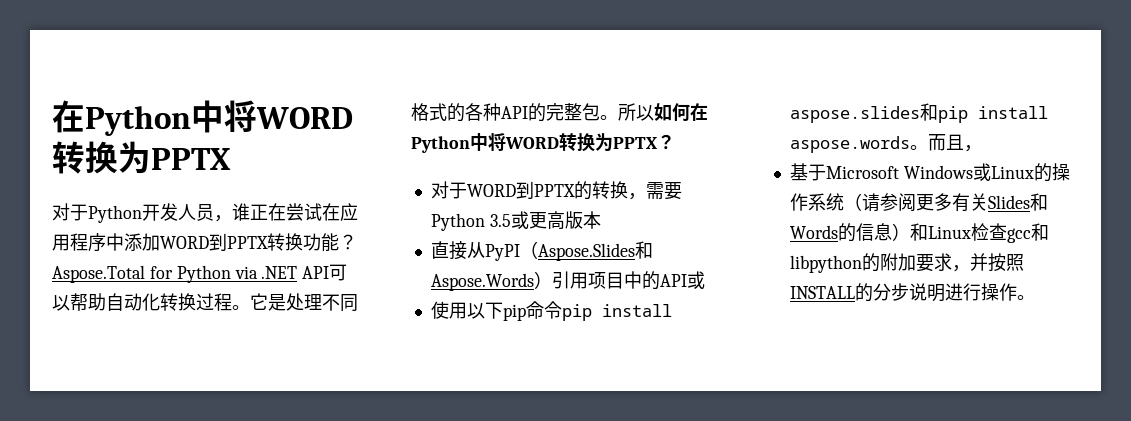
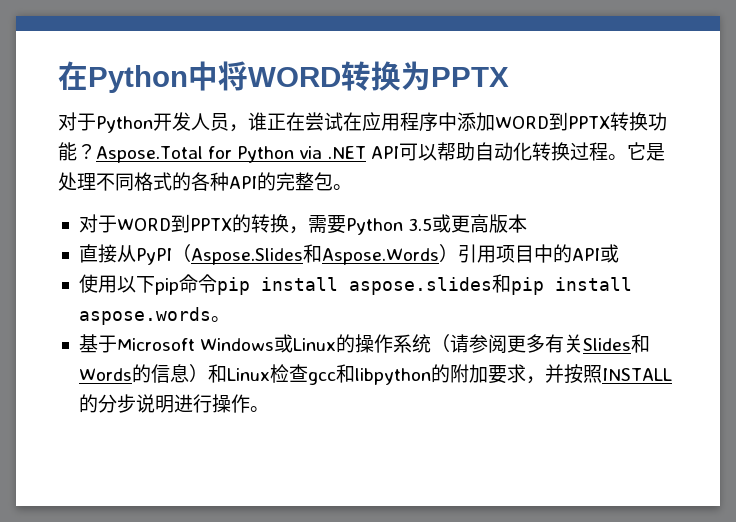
[618,103,708,122] [411,133,675,153] 所以如何在Python中将WORD转换为PPTX？ -> (352, 187) none
[927,134,982,152] 而且， -> (230, 319) none

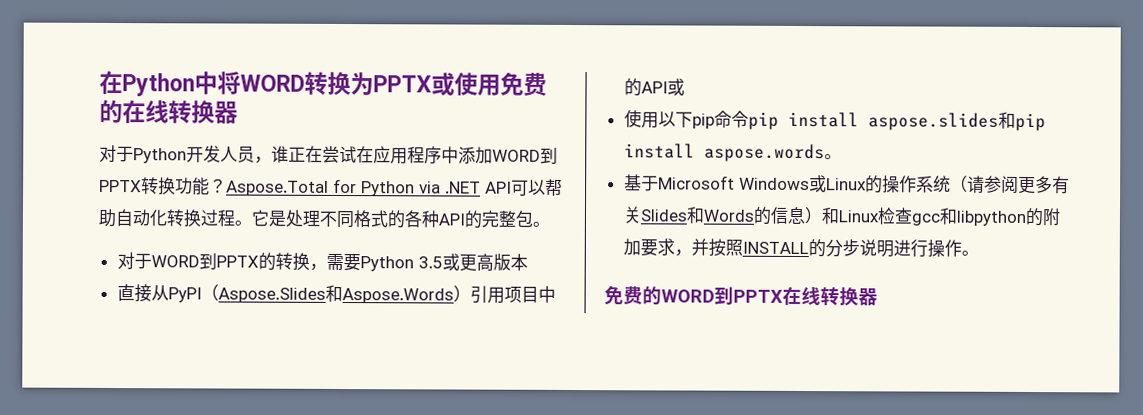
(509, 77) none -> [431,72,547,97] [99,99,238,124] 或使用免费的在线转换器
(269, 409) none -> [604,285,878,307] // 免费的WORD到PPTX在线转换器

